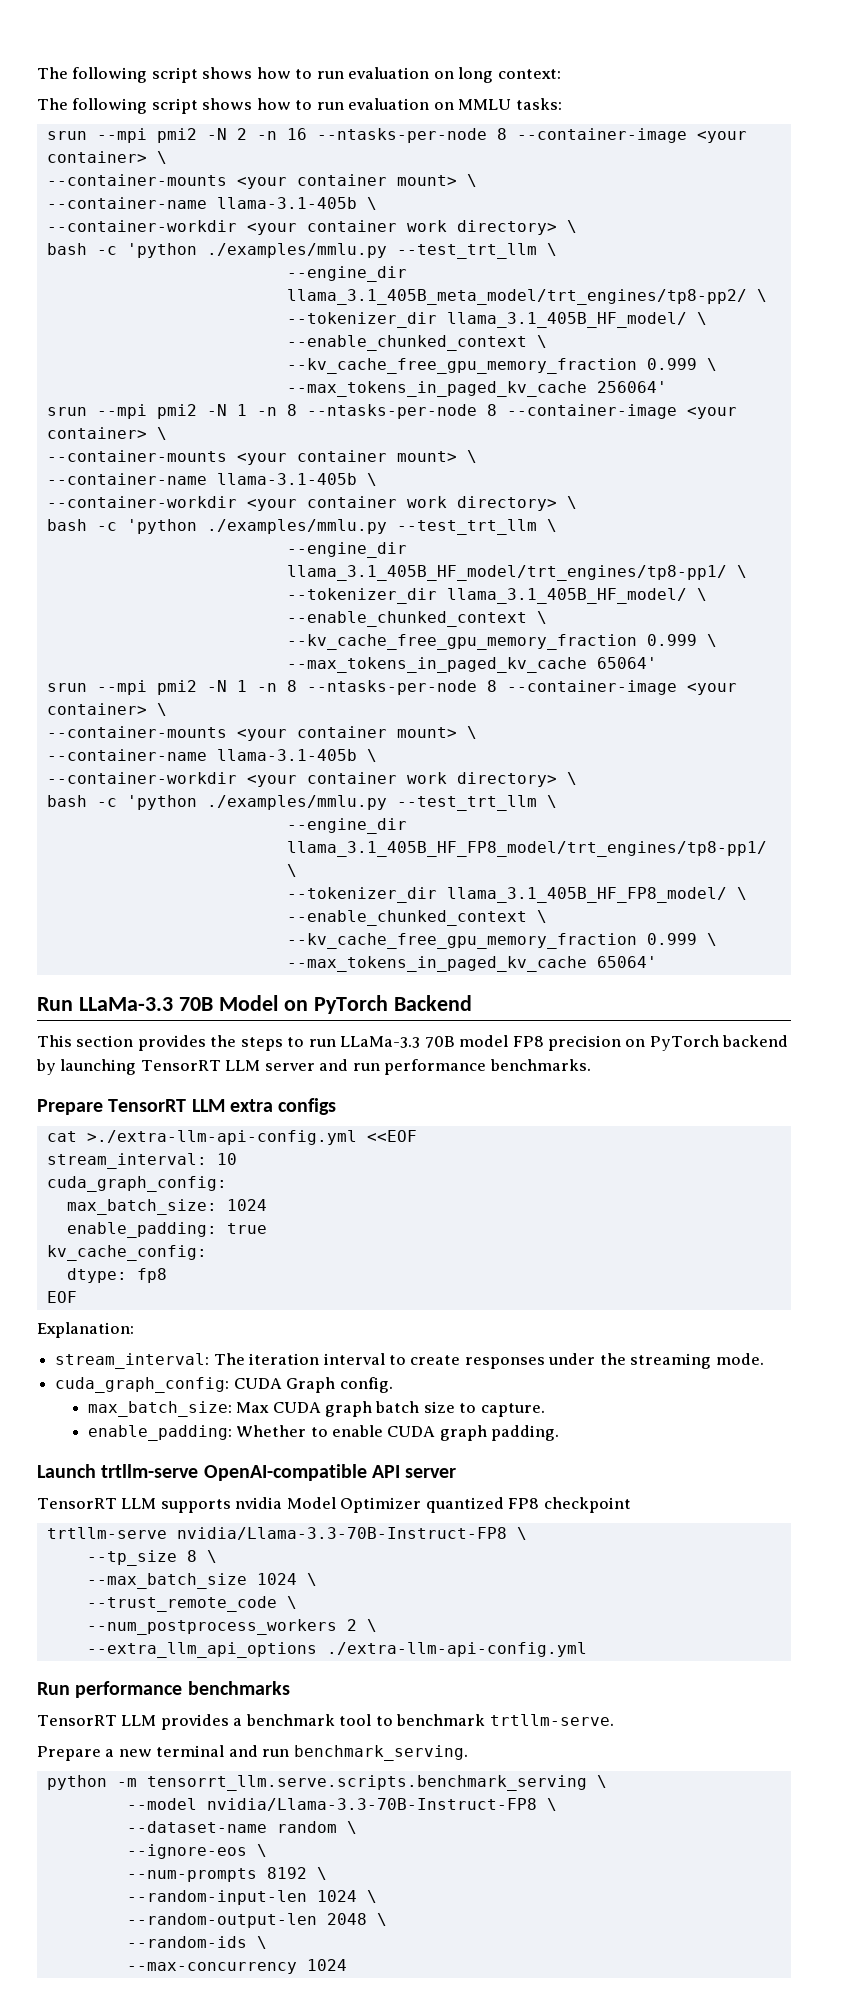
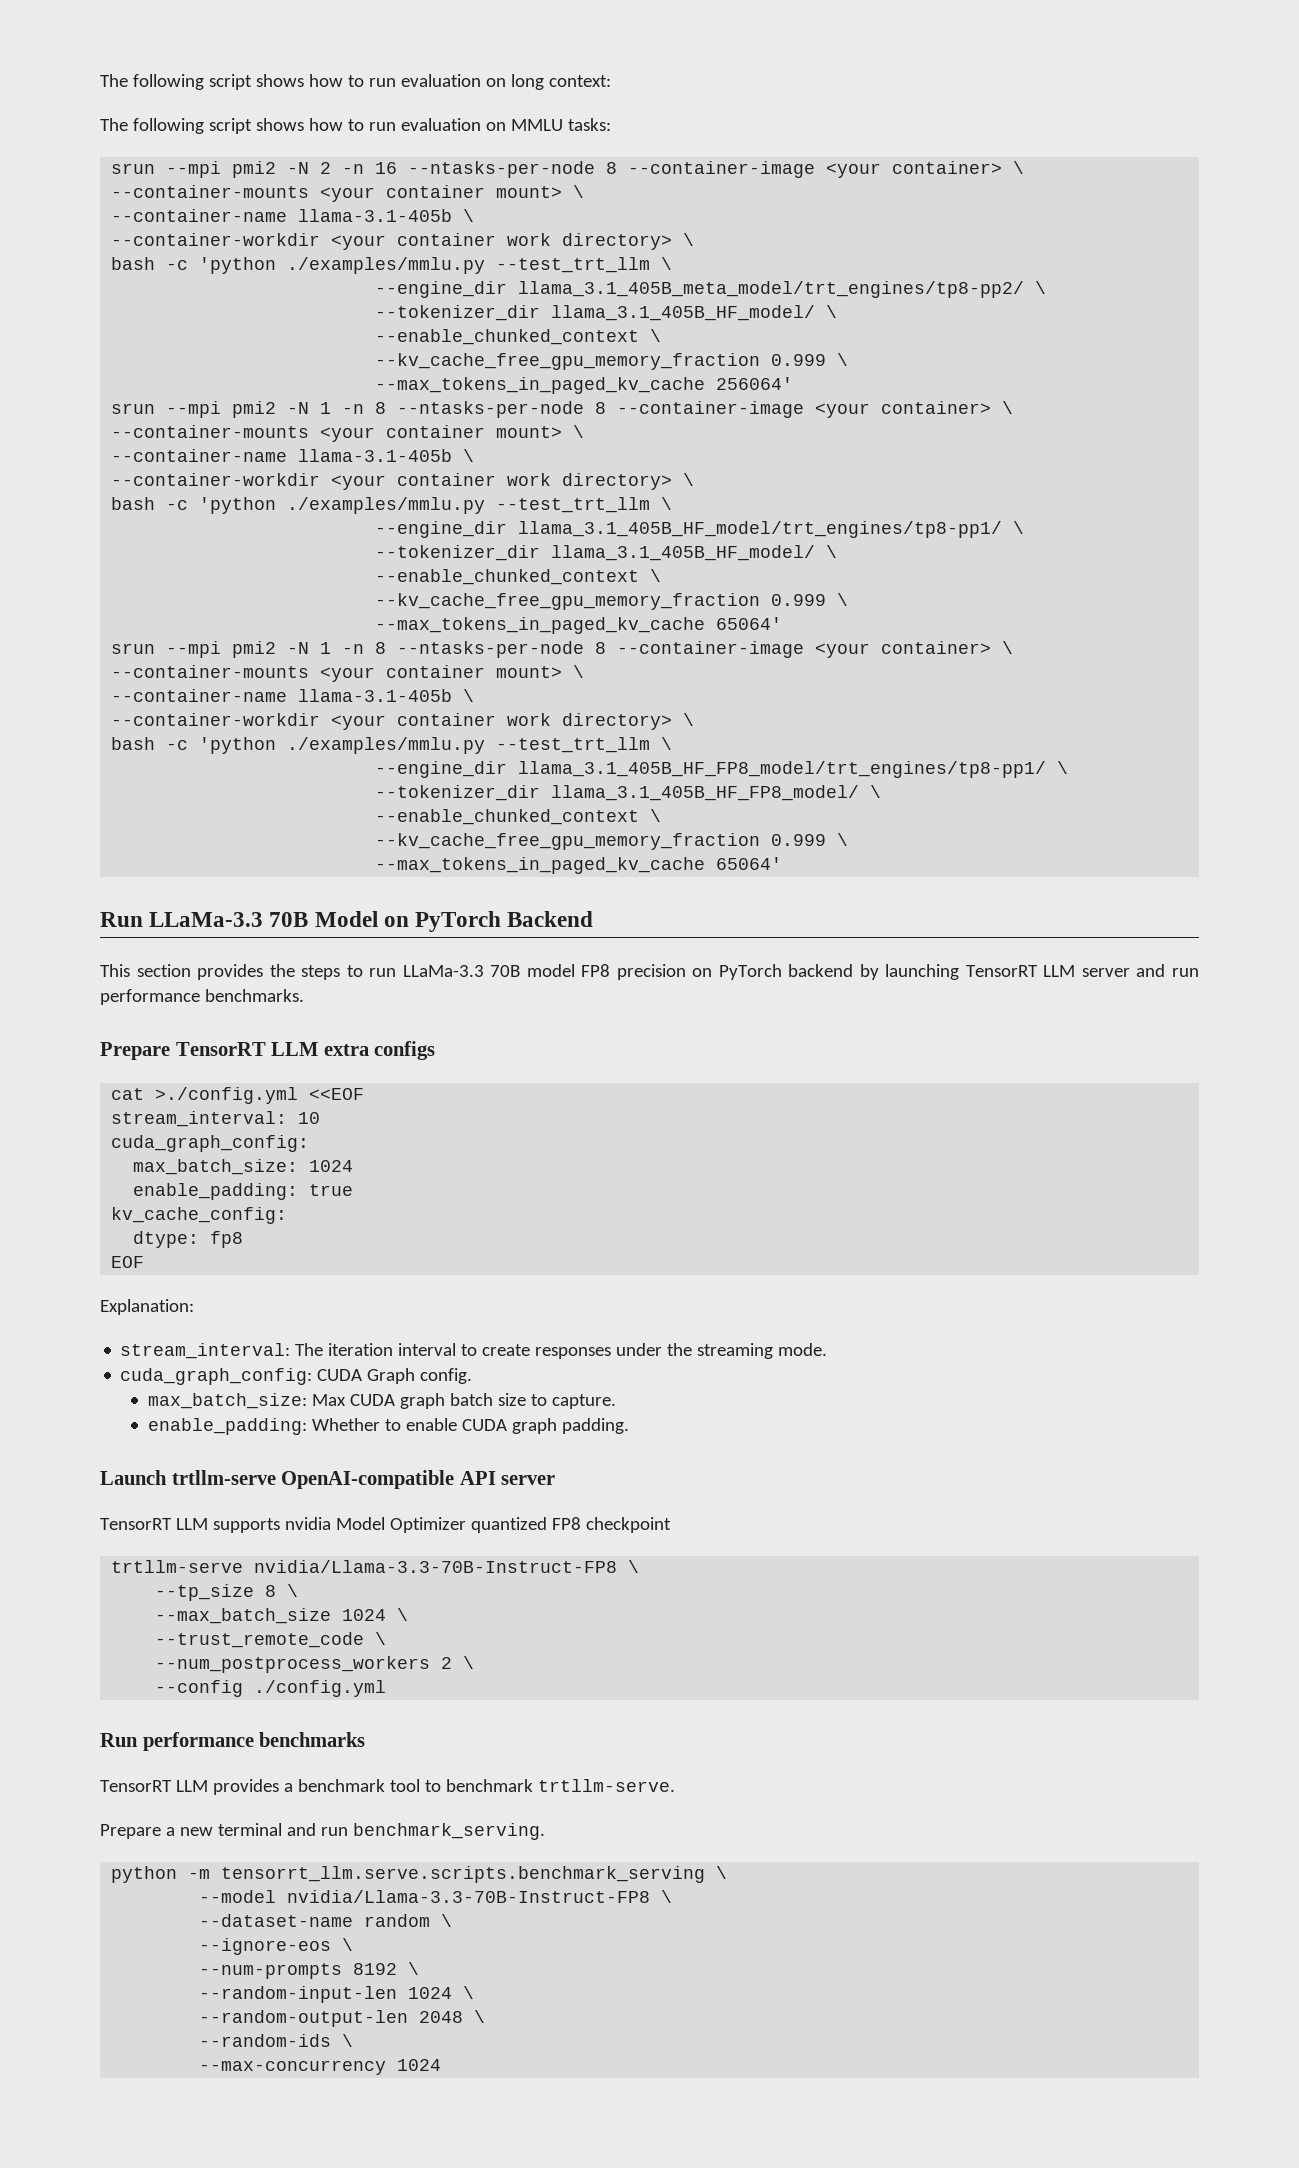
[86,1130,357,1145] >./extra-llm-api-config.yml -> [155,1087,299,1104] >./config.yml
[86,1642,587,1658] --extra_llm_api_options ./extra-llm-api-config.yml -> [155,1680,387,1697] --config ./config.yml

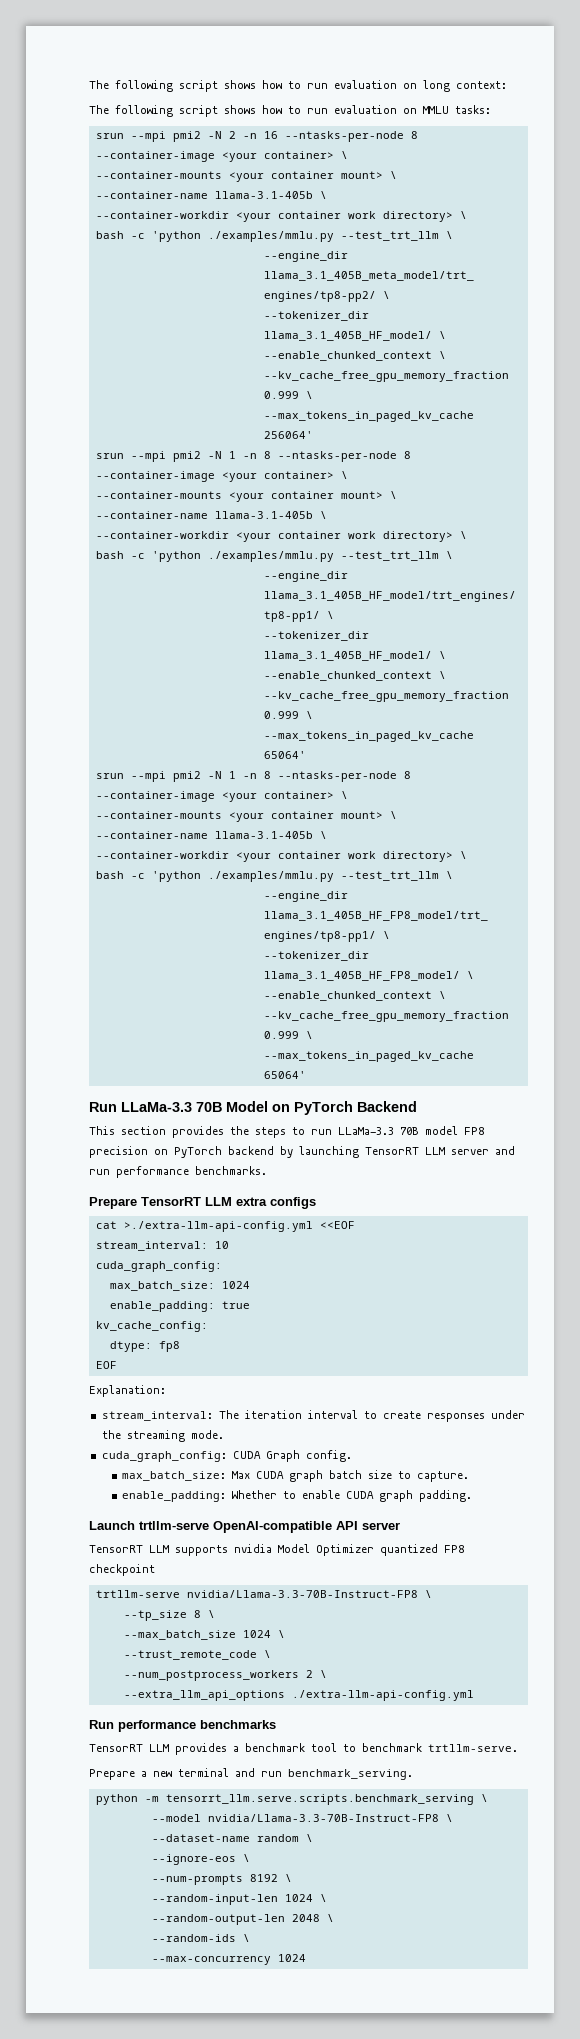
[155,1087,299,1104] >./config.yml -> [123,1221,313,1232] >./extra-llm-api-config.yml
[155,1680,387,1697] --config ./config.yml -> [123,1690,474,1701] --extra_llm_api_options ./extra-llm-api-config.yml

